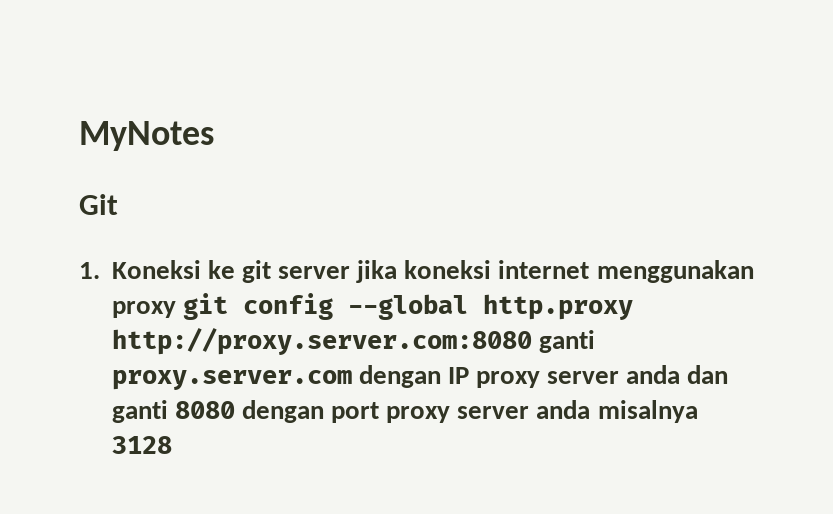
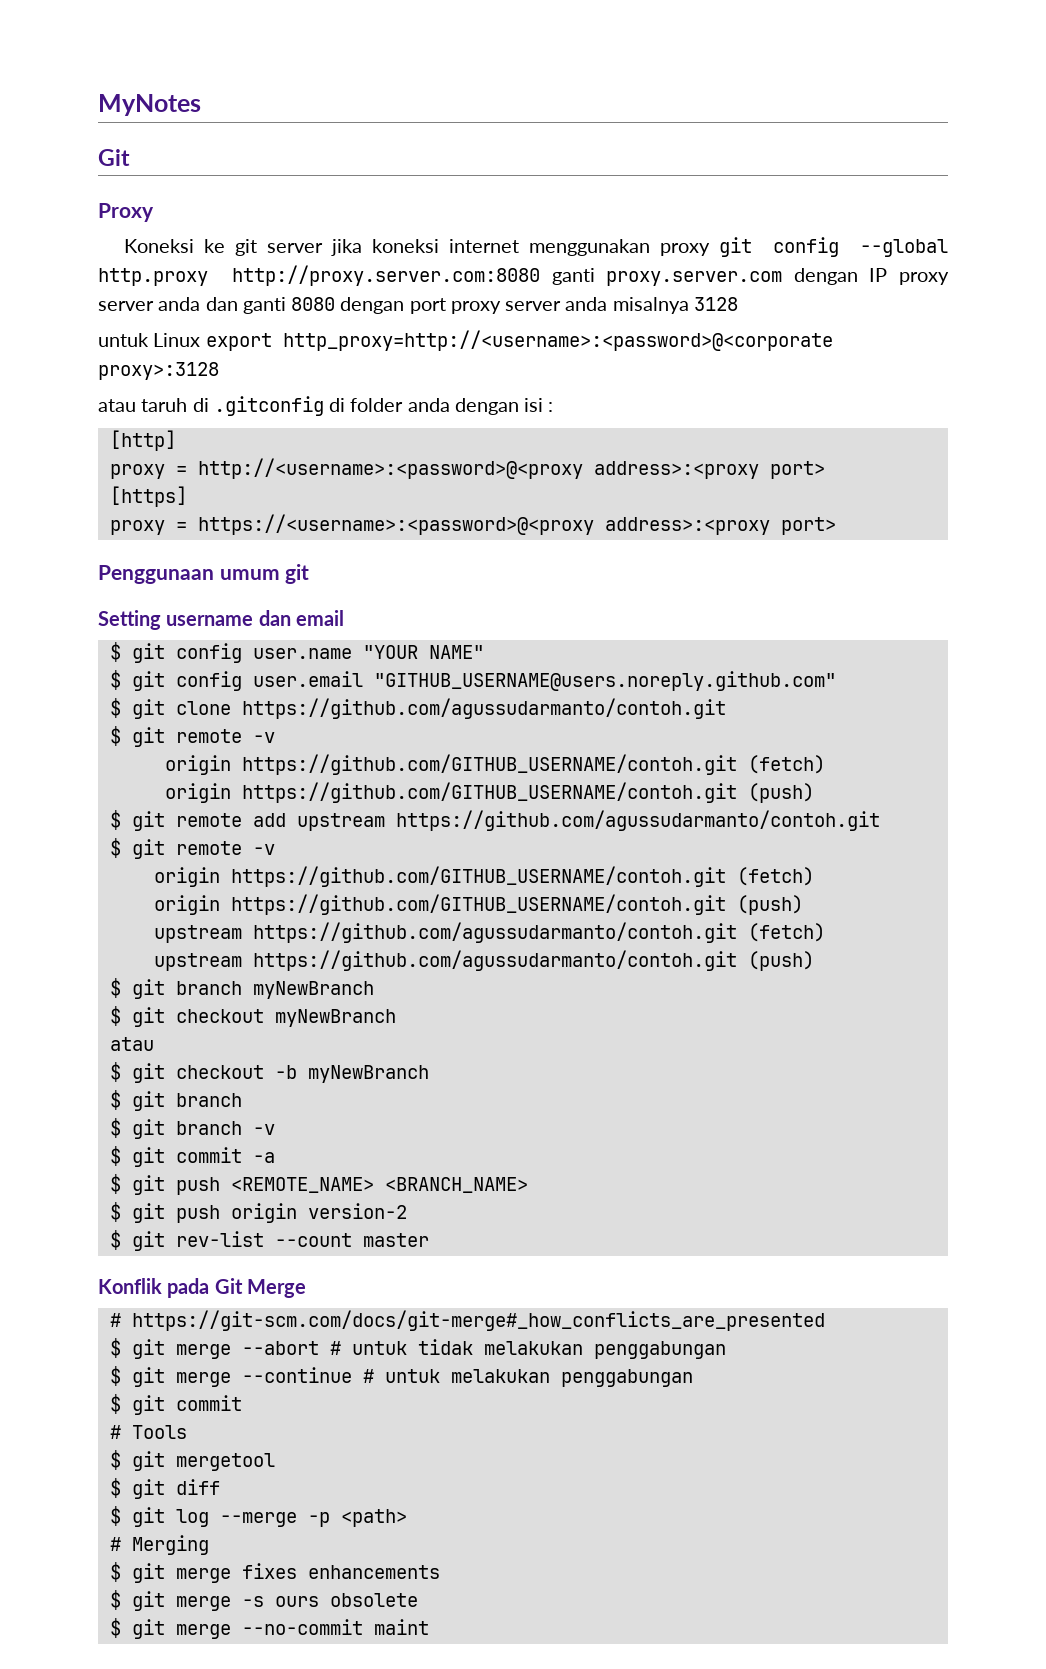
[79,262,100,279] 1. -> [98,203,154,222] Proxy //
(172, 445) none -> [98,330,833,351] [98,362,219,380] [98,396,554,416] [109,430,176,451] [109,458,825,479] [109,486,187,507] [109,514,836,535] [98,564,310,584] [98,610,344,630] [109,642,484,663] [109,670,836,691] [109,698,726,719] [109,726,275,747] [164,754,825,775] [164,782,814,803] [109,810,880,831] [109,838,275,859] [153,866,814,887] [153,894,803,915] [153,922,825,943] [153,950,814,971] [109,978,374,999] [109,1006,396,1027] [109,1037,154,1051] [109,1062,429,1083] [109,1090,242,1111] [109,1118,275,1139] [109,1146,275,1167] [109,1174,528,1195] [109,1202,407,1223] [109,1230,429,1251] [98,1278,306,1298] [109,1310,825,1331] [109,1338,726,1359] [109,1366,693,1387] [109,1394,242,1415] [109,1425,187,1439] [109,1450,275,1471] [109,1478,220,1499] [109,1506,407,1527] [109,1535,209,1555] [109,1562,440,1583] [109,1590,418,1611] [109,1618,429,1639] // untuk Linux export http_proxy=http://<username>:<password>@<corporate proxy>:3128 // atau taruh di .gitconfig di folder anda dengan isi : // [http] // proxy = http://<username>:<password>@<proxy address>:<proxy port> // [https] // proxy = https://<username>:<password>@<proxy address>:<proxy port> // Penggunaan umum git // Setting username dan email // $ git config user.name "YOUR NAME" // $ git config user.email "GITHUB_USERNAME@users.noreply.github.com" // $ git clone https://github.com/agussudarmanto/contoh.git // $ git remote -v // origin https://github.com/GITHUB_USERNAME/contoh.git (fetch) // origin https://github.com/GITHUB_USERNAME/contoh.git (push) // $ git remote add upstream https://github.com/agussudarmanto/contoh.git // $ git remote -v // origin https://github.com/GITHUB_USERNAME/contoh.git (fetch) // origin https://github.com/GITHUB_USERNAME/contoh.git (push) // upstream https://github.com/agussudarmanto/contoh.git (fetch) // upstream https://github.com/agussudarmanto/contoh.git (push) // $ git branch myNewBranch // $ git checkout myNewBranch // atau // $ git checkout -b myNewBranch // $ git branch // $ git branch -v // $ git commit -a // $ git push <REMOTE_NAME> <BRANCH_NAME> // $ git push origin version-2 // $ git rev-list --count master // Konflik pada Git Merge // # https://git-scm.com/docs/git-merge#_how_conflicts_are_presented // $ git merge --abort # untuk tidak melakukan penggabungan // $ git merge --continue # untuk melakukan penggabungan // $ git commit // # Tools // $ git mergetool // $ git diff // $ git log --merge -p <path> // # Merging // $ git merge fixes enhancements // $ git merge -s ours obsolete // $ git merge --no-commit maint

